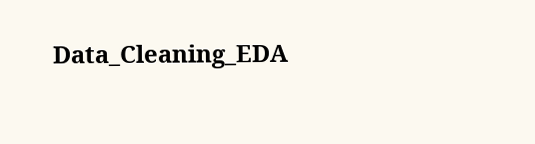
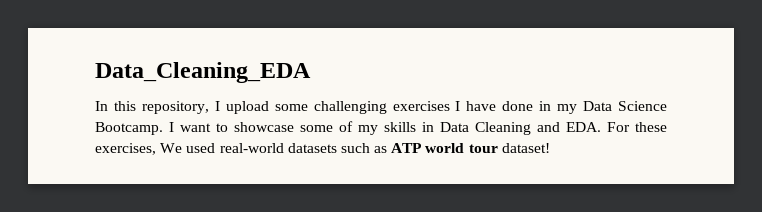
(289, 56) none -> [95,101,668,114] [95,121,667,135] [95,143,550,155] // In this repository, I upload some challenging exercises I have done in my Data Science Bootcamp. I want to showcase some of my skills in Data Cleaning and EDA. For these exercises, We used real-world datasets such as ATP world tour dataset!

